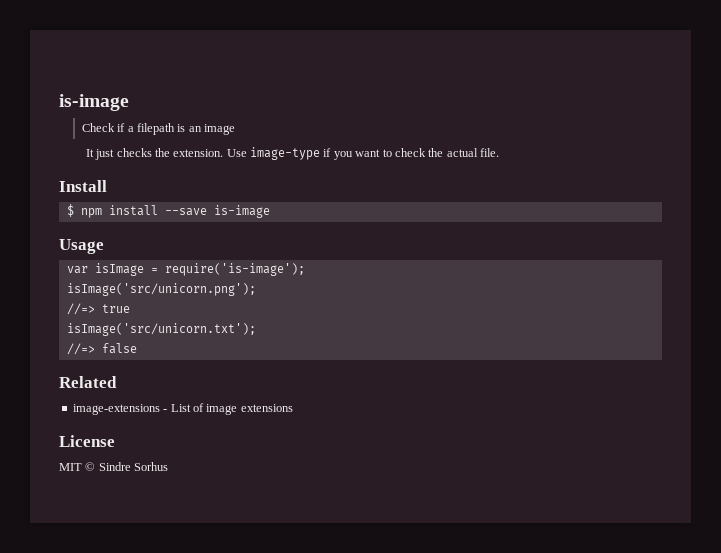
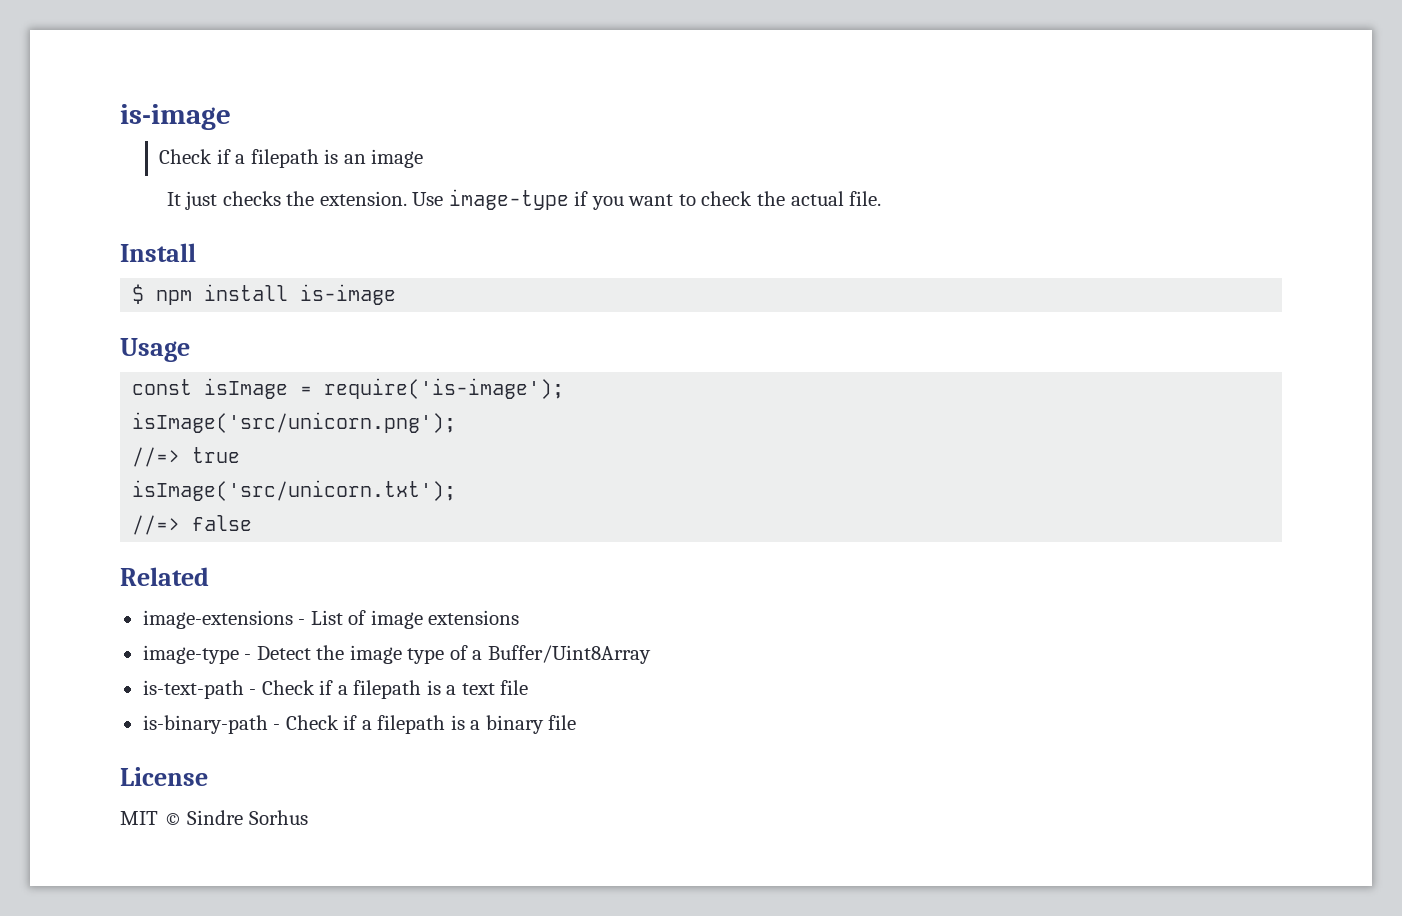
[164,208,207,216] --save -> (289, 292) none
[66,266,88,274] var -> [132,379,193,395] const
(293, 408) none -> [142,645,651,664] [142,680,529,699] [142,715,577,734] // image-type - Detect the image type of a Buffer/Uint8Array // is-text-path - Check if a filepath is a text file // is-binary-path - Check if a filepath is a binary file

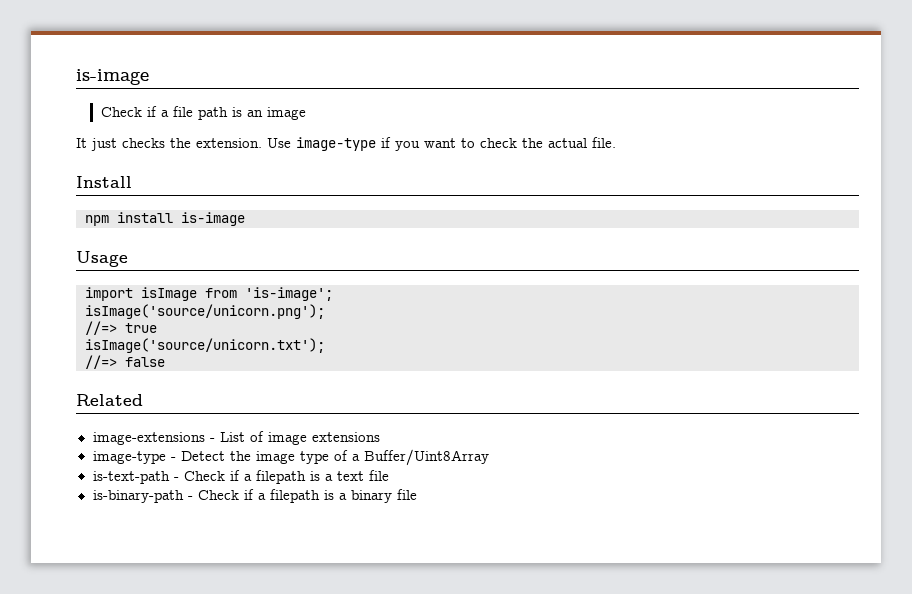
[250,149,319,168] filepath -> [172,106,228,120] file path
[132,284,145,304] $ -> (132, 182) none
[132,378,565,399] [132,412,457,433] const isImage = require('is-image'); // isImage('src/unicorn.png'); -> [85,287,333,301] [85,304,325,319] import isImage from 'is-image'; // isImage('source/unicorn.png');
[132,480,457,501] isImage('src/unicorn.txt'); -> [85,338,325,353] isImage('source/unicorn.txt');
[120,767,208,786] [120,810,308,825] // License // MIT © Sindre Sorhus -> (417, 494) none

